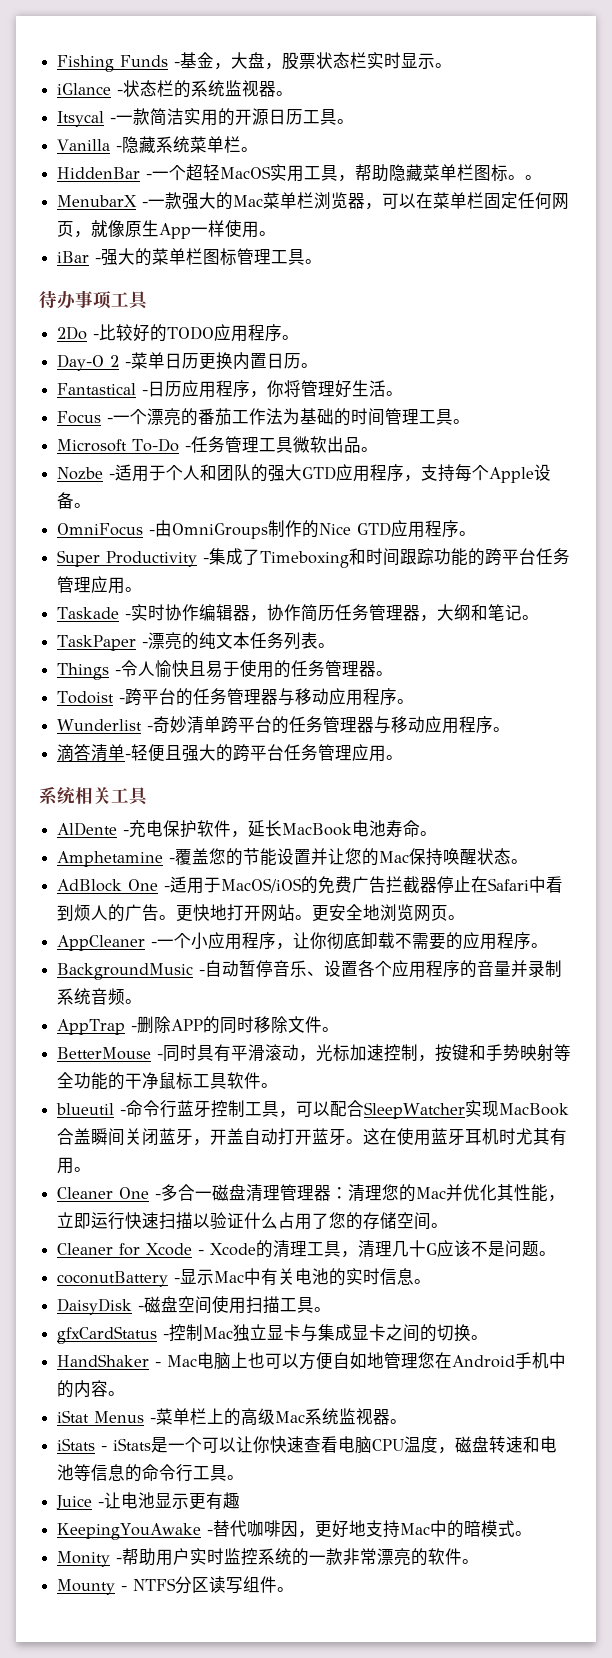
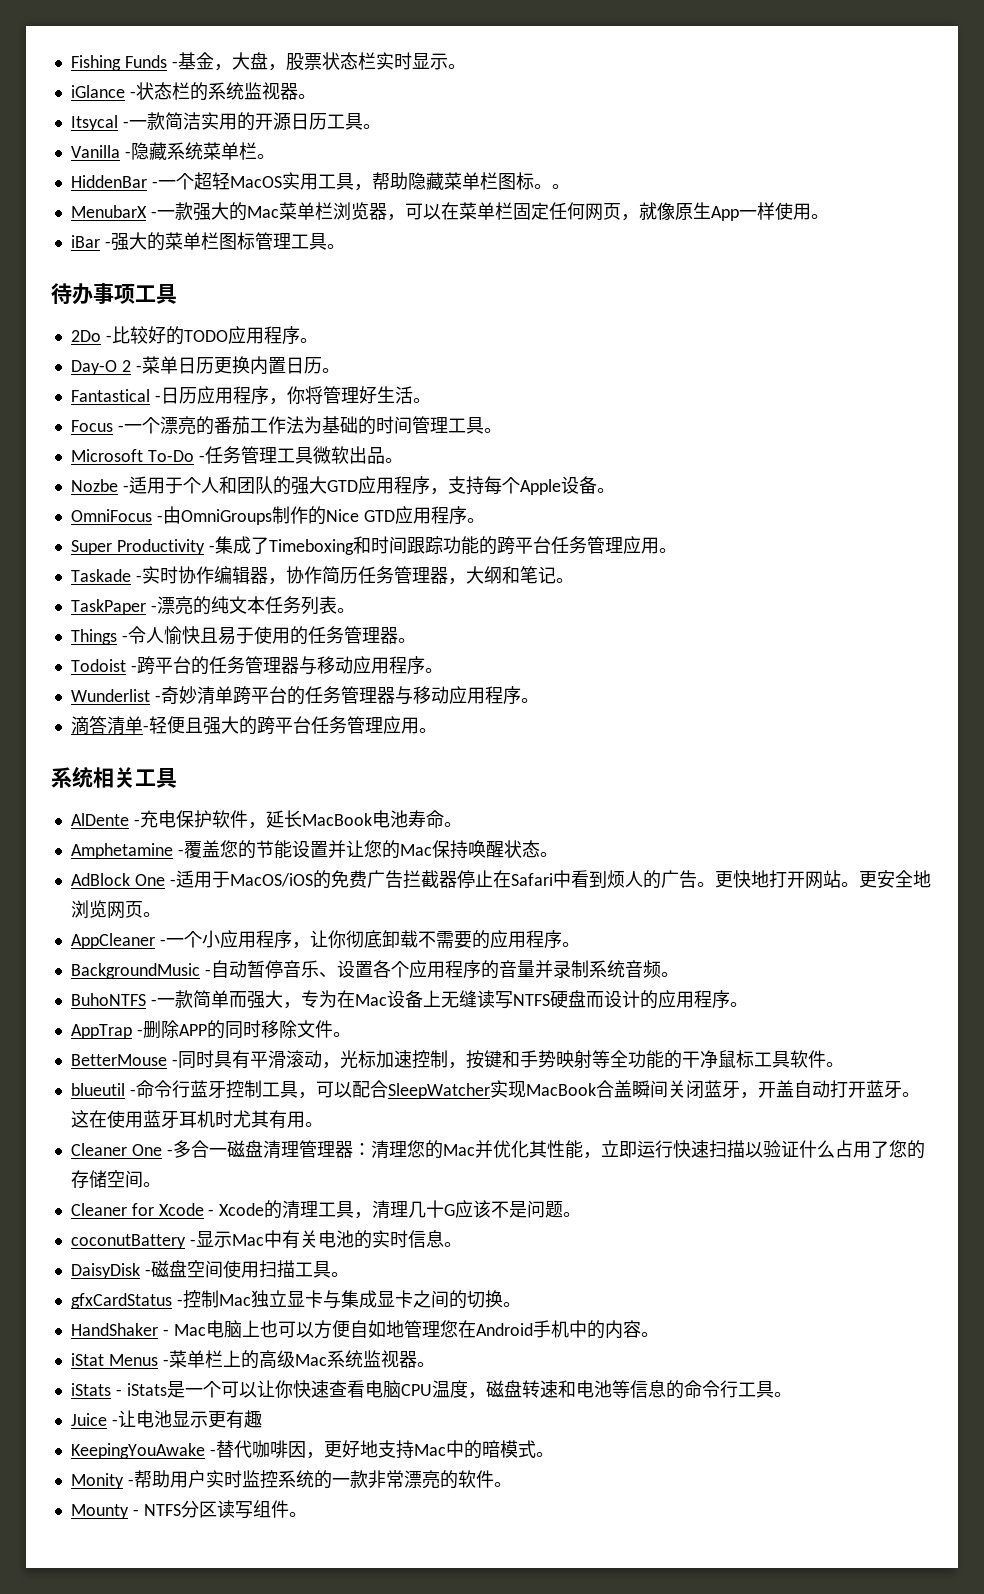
(143, 1001) none -> [70,990,748,1009] // BuhoNTFS -一款简单而强大，专为在Mac设备上无缝读写NTFS硬盘而设计的应用程序。

